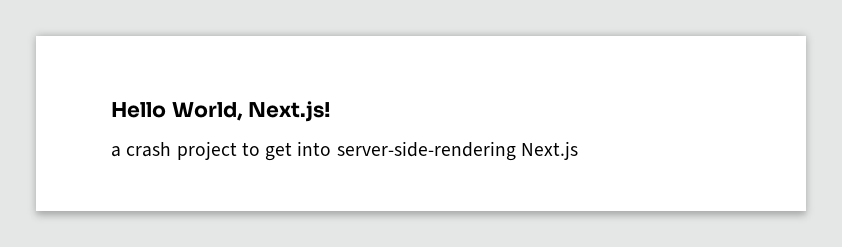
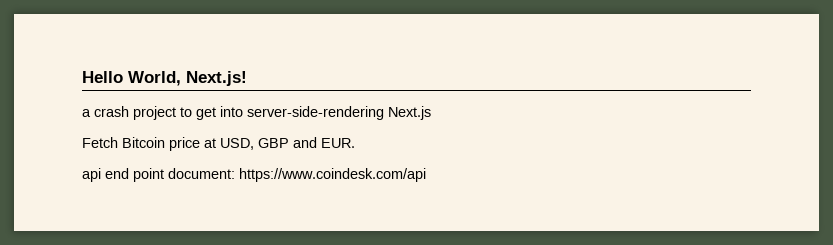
(578, 150) none -> [82,137,355,151] [82,168,426,182] // Fetch Bitcoin price at USD, GBP and EUR. // api end point document: https://www.coindesk.com/api

